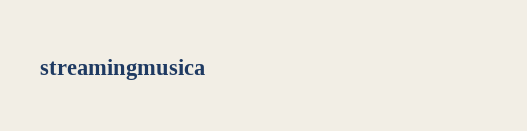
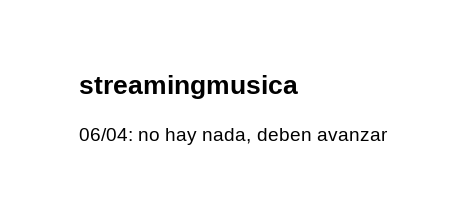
(205, 69) none -> [79,128,388,145] // 06/04: no hay nada, deben avanzar

